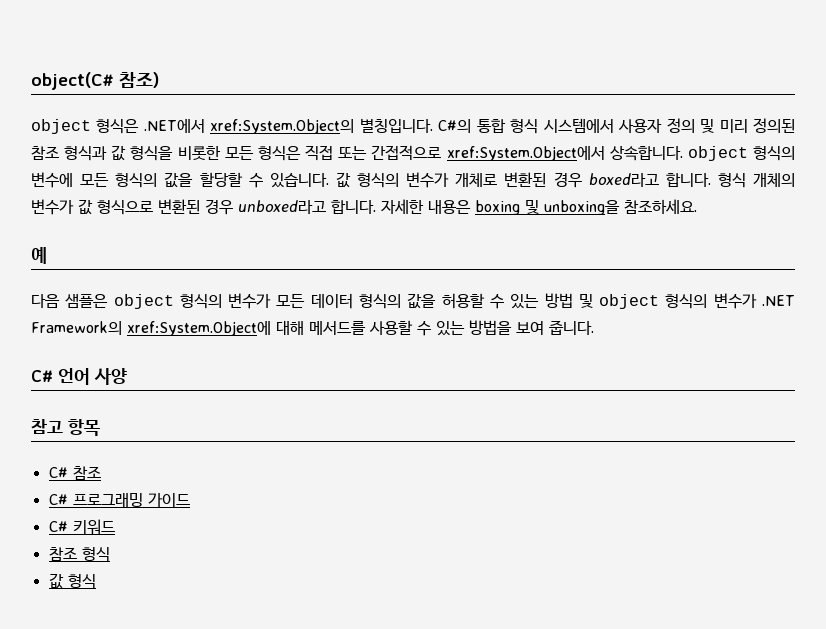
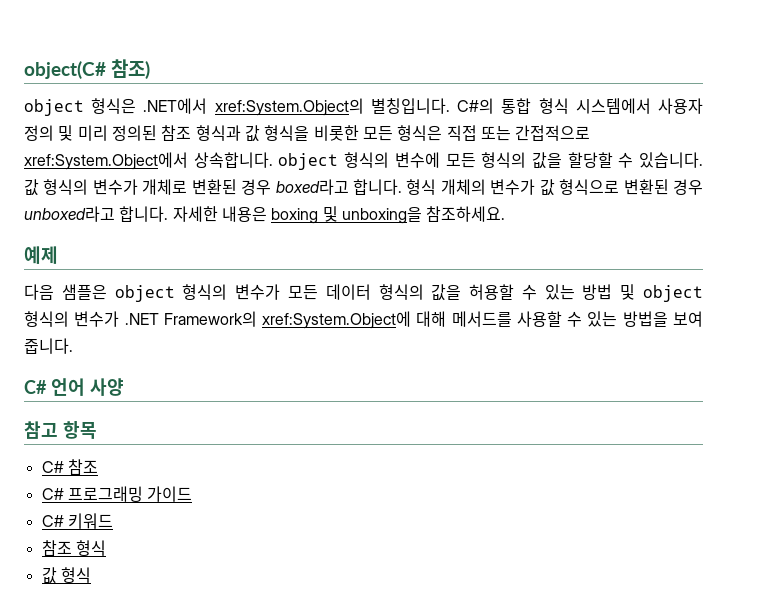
[31,247,47,264] 예 -> [24,246,58,264] 예제

